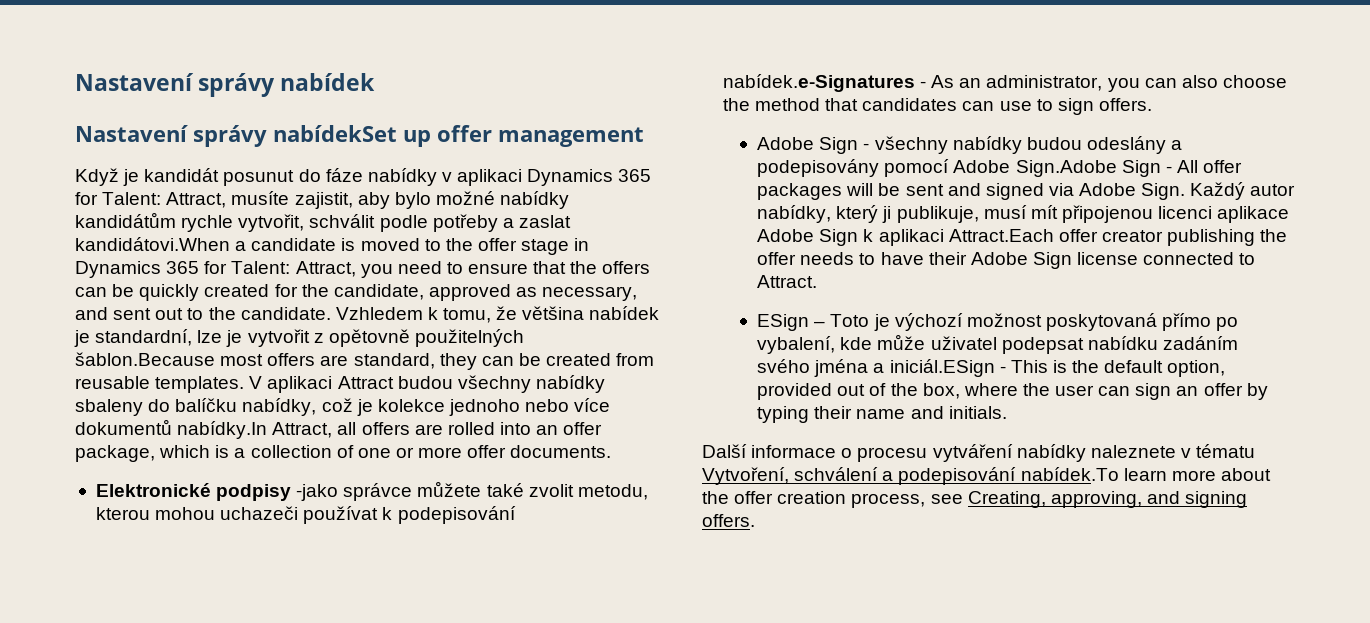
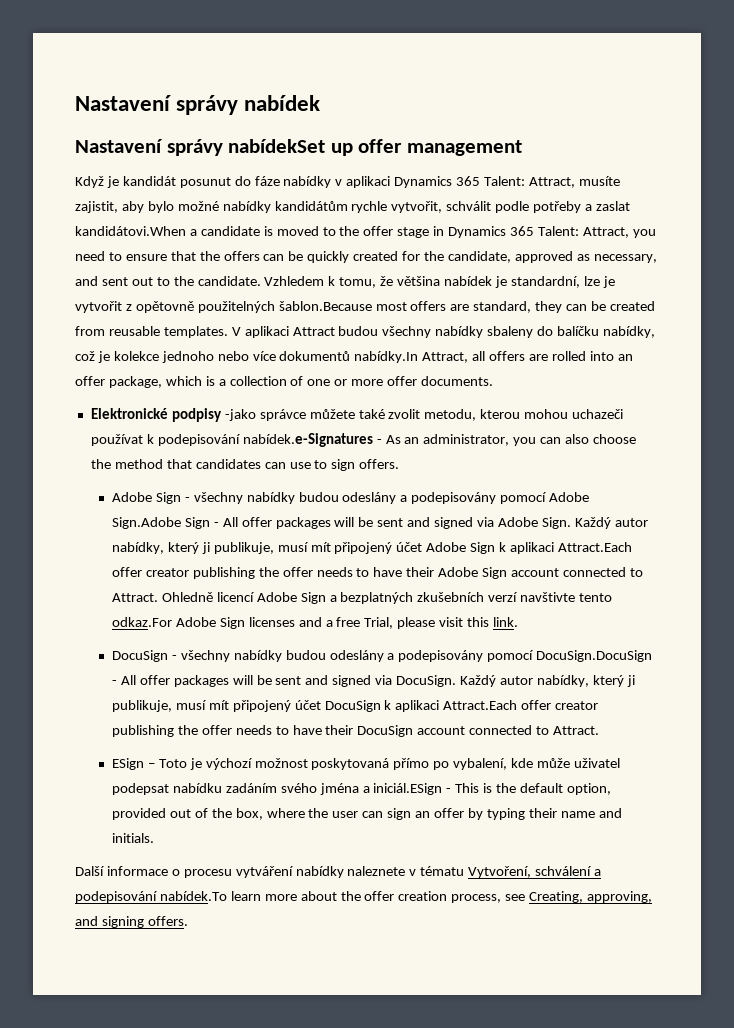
[75,192,98,205] for -> (481, 181) none
[204,261,228,274] for -> (535, 231) none
[1061,205,1290,223] připojenou licenci aplikace -> [334,542,423,554] připojený účet
[1077,252,1139,265] license -> [511,567,643,577] [111,592,613,604] [111,617,519,629] [111,650,653,662] [111,675,635,687] [111,700,599,712] [111,725,466,737] account connected to Attract. Ohledně licencí Adobe Sign a bezplatných zkušebních verzí navštivte tento odkaz.For Adobe Sign licenses and a free Trial, please visit this link. // DocuSign - všechny nabídky budou odeslány a podepisovány pomocí DocuSign.DocuSign - All offer packages will be sent and signed via DocuSign. Každý autor nabídky, který ji publikuje, musí mít připojený účet DocuSign k aplikaci Attract.Each offer creator publishing the offer needs to have their DocuSign account

